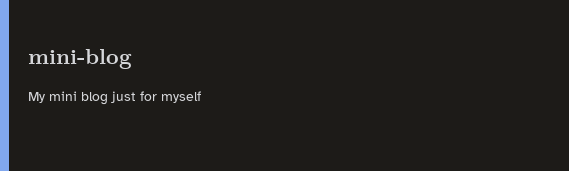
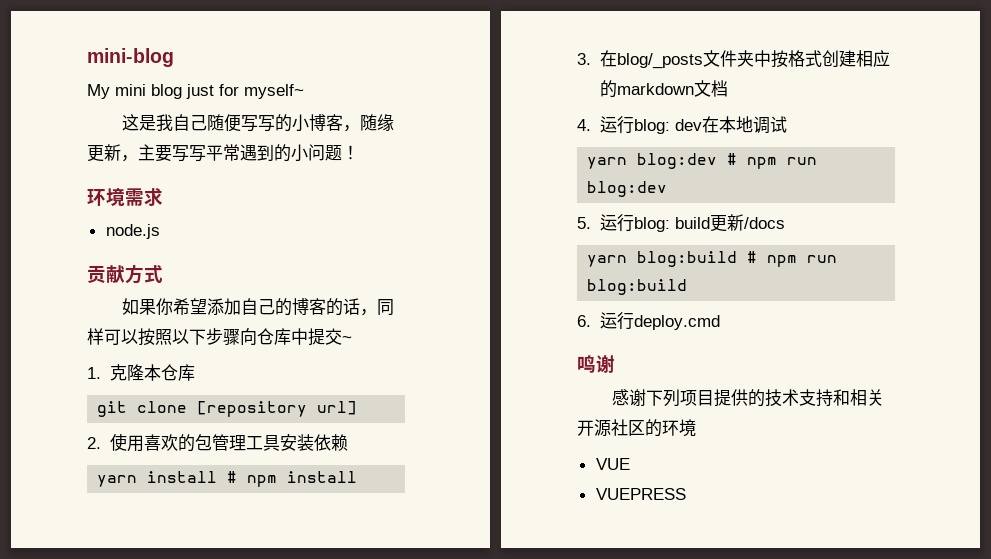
[161,91,201,103] myself -> [244,84,304,99] [122,114,395,132] [87,144,359,162] [87,187,163,207] [105,224,160,239] [87,264,163,284] [122,298,395,316] [87,328,352,346] [87,364,195,381] [97,401,358,417] [87,433,348,452] [97,471,358,487] [577,50,890,69] [599,80,728,98] [577,116,787,134] [587,153,818,169] [587,181,668,197] [577,214,785,232] [587,251,838,267] [587,279,688,295] [577,312,720,330] [577,355,615,373] [612,389,885,407] [577,419,696,437] [595,458,630,470] [595,488,686,500] myself~ // 这是我自己随便写写的小博客，随缘更新，主要写写平常遇到的小问题！ // 环境需求 // node.js // 贡献方式 // 如果你希望添加自己的博客的话，同样可以按照以下步骤向仓库中提交~ // 1.克隆本仓库 // git clone [repository url] // 2.使用喜欢的包管理工具安装依赖 // yarn install # npm install // 3.在blog/_posts文件夹中按格式创建相应的markdown文档 // 4.运行blog: dev在本地调试 // yarn blog:dev # npm run blog:dev // 5.运行blog: build更新/docs // yarn blog:build # npm run blog:build // 6.运行deploy.cmd // 鸣谢 // 感谢下列项目提供的技术支持和相关开源社区的环境 // VUE // VUEPRESS

